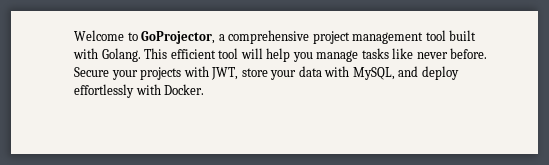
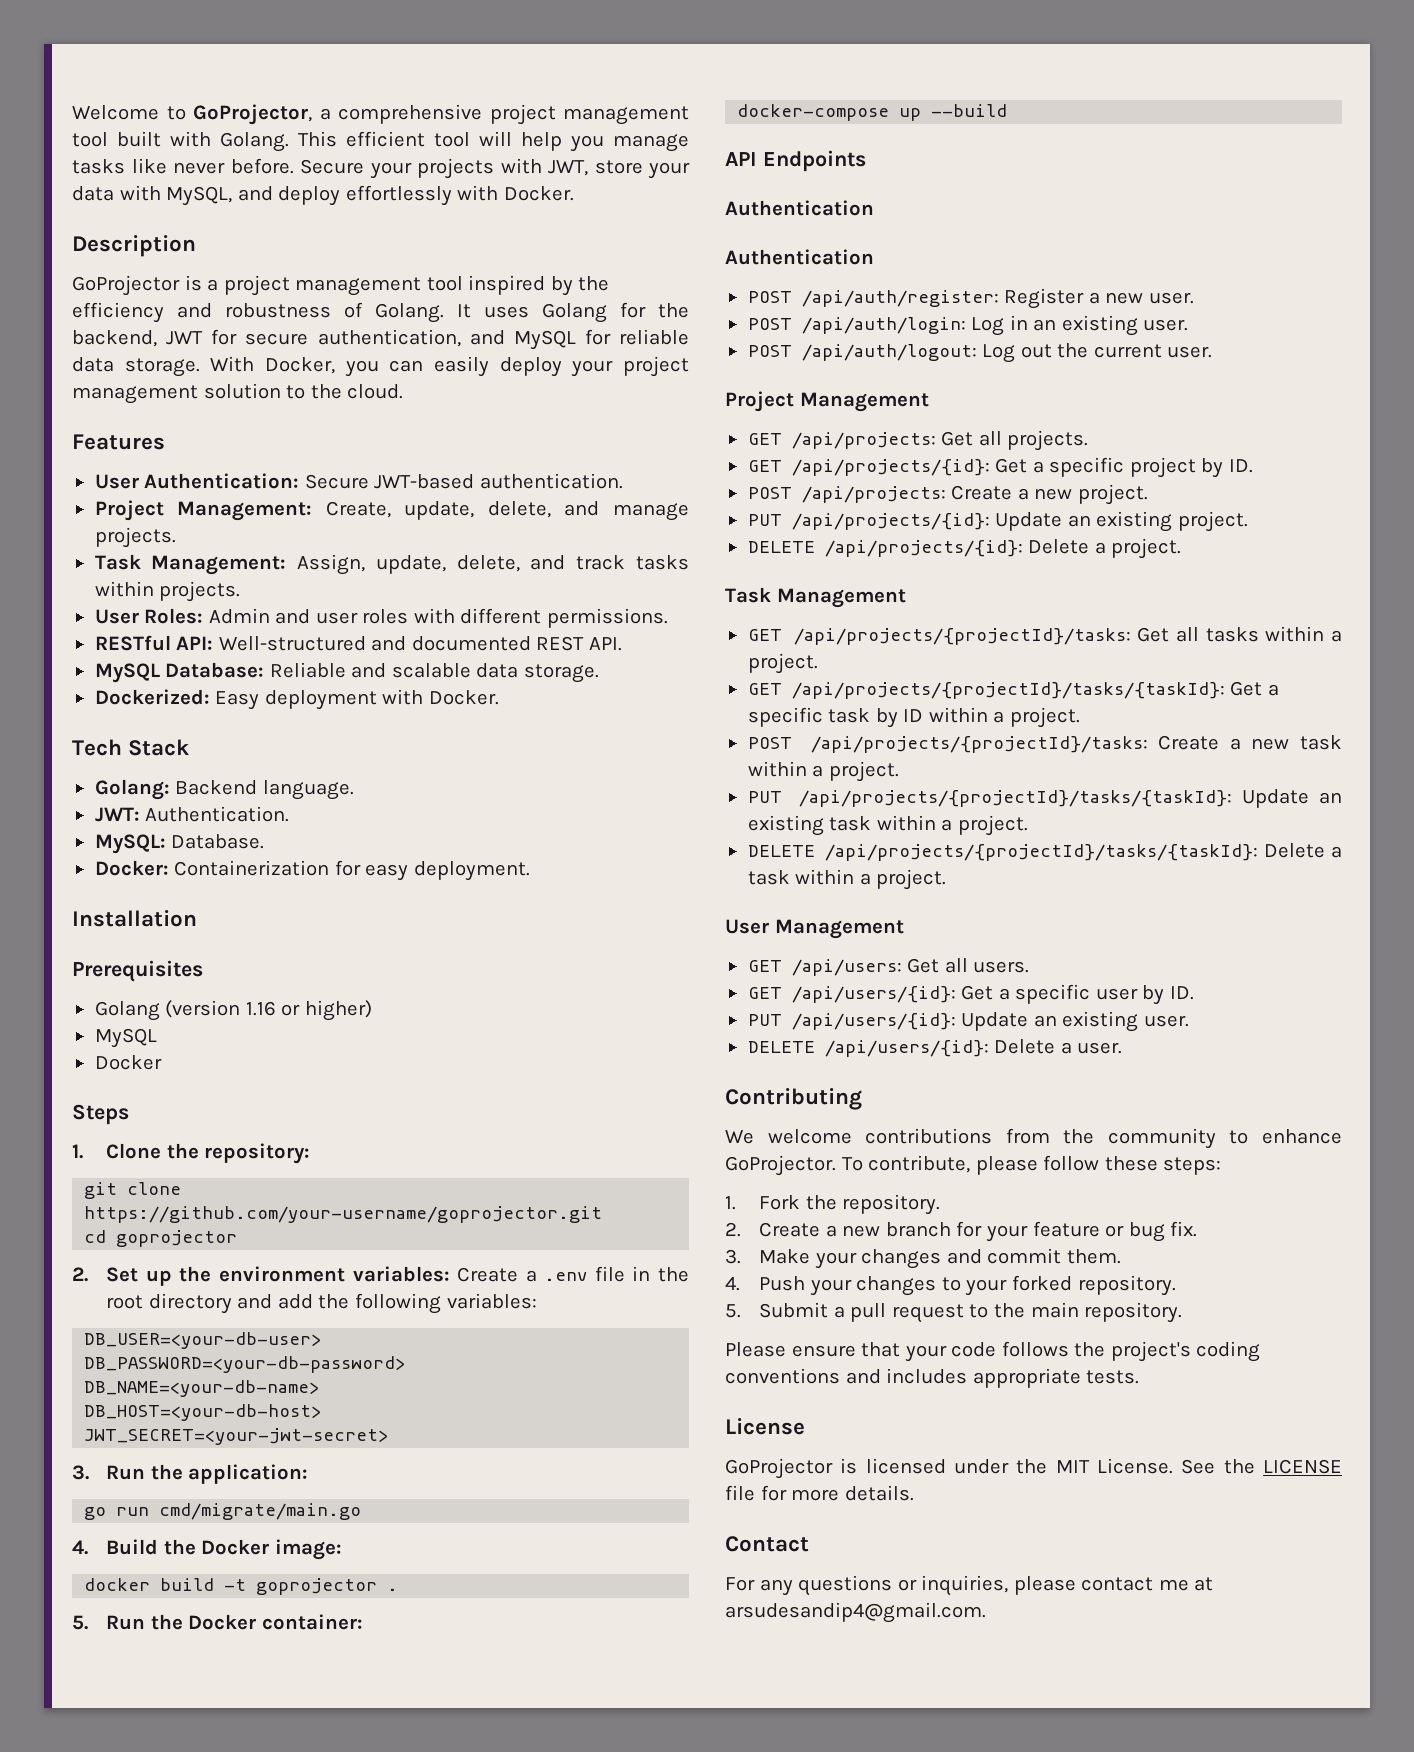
(205, 89) none -> [72,235,196,257] [72,275,610,296] [72,302,689,323] [72,329,689,350] [72,356,690,377] [72,383,404,404] [72,434,165,450] [94,473,623,489] [94,500,689,521] [94,527,176,548] [94,554,689,575] [94,581,241,602] [94,608,668,628] [94,635,622,651] [94,662,599,683] [94,689,499,710] [72,739,190,756] [94,779,354,800] [94,806,290,822] [94,834,265,854] [94,860,530,881] [72,910,197,927] [72,960,203,982] [94,1000,372,1021] [94,1028,157,1048] [94,1055,162,1070] [72,1104,129,1125] [72,1143,311,1164] [84,1182,182,1199] [84,1206,603,1223] [84,1230,238,1247] [72,1266,690,1286] [106,1293,537,1314] [84,1332,322,1349] [84,1356,406,1373] [84,1380,320,1397] [84,1404,322,1421] [84,1428,389,1445] [72,1464,309,1484] [84,1503,362,1520] [72,1539,342,1560] [84,1578,399,1595] [72,1614,363,1630] [737,104,1008,121] [725,150,866,172] [725,200,874,216] [725,249,874,265] [747,288,1194,309] [747,315,1189,336] [747,343,1213,363] [725,391,929,412] [747,430,1089,451] [747,457,1253,478] [747,484,1148,505] [747,511,1248,532] [747,538,1182,559] [725,587,906,608] [747,626,1342,645] [747,653,818,674] [747,681,1279,699] [747,707,1080,728] [747,735,1342,753] [747,761,899,782] [747,789,1342,808] [747,815,1028,836] [747,843,1342,861] [747,869,947,890] [725,919,904,939] [747,958,1030,976] [747,984,1194,1005] [747,1011,1189,1032] [747,1039,1123,1057] [725,1088,862,1110] [725,1128,1342,1149] [725,1155,1222,1176] [725,1194,941,1215] [725,1221,1198,1242] [725,1248,1121,1269] [725,1275,1176,1296] [725,1302,1183,1323] [725,1341,1261,1362] [725,1368,1140,1388] [725,1418,805,1435] [725,1458,1342,1479] [725,1485,914,1501] [725,1536,809,1552] [725,1575,1214,1596] [725,1602,986,1623] // Description // GoProjector is a project management tool inspired by the efficiency and robustness of Golang. It uses Golang for the backend, JWT for secure authentication, and MySQL for reliable data storage. With Docker, you can easily deploy your project management solution to the cloud. // Features // User Authentication: Secure JWT-based authentication. // Project Management: Create, update, delete, and manage projects. // Task Management: Assign, update, delete, and track tasks within projects. // User Roles: Admin and user roles with different permissions. // RESTful API: Well-structured and documented REST API. // MySQL Database: Reliable and scalable data storage. // Dockerized: Easy deployment with Docker. // Tech Stack // Golang: Backend language. // JWT: Authentication. // MySQL: Database. // Docker: Containerization for easy deployment. // Installation // Prerequisites // Golang (version 1.16 or higher) // MySQL // Docker // Steps // 1. Clone the repository: // git clone https://github.com/your-username/goprojector.git // cd goprojector // 2. Set up the environment variables: Create a .env file in the root directory and add the following variables: // DB_USER=<your-db-user> // DB_PASSWORD=<your-db-password> // DB_NAME=<your-db-name> // DB_HOST=<your-db-host> // JWT_SECRET=<your-jwt-secret> // 3. Run the application: // go run cmd/migrate/main.go // 4. Build the Docker image: // docker build -t goprojector . // 5. Run the Docker container: // docker-compose up --build // API Endpoints // Authentication // Authentication // POST /api/auth/register: Register a new user. // POST /api/auth/login: Log in an existing user. // POST /api/auth/logout: Log out the current user. // Project Management // GET /api/projects: Get all projects. // GET /api/projects/{id}: Get a specific project by ID. // POST /api/projects: Create a new project. // PUT /api/projects/{id}: Update an existing project. // DELETE /api/projects/{id}: Delete a project. // Task Management // GET /api/projects/{projectId}/tasks: Get all tasks within a project. // GET /api/projects/{projectId}/tasks/{taskId}: Get a specific task by ID within a project. // POST /api/projects/{projectId}/tasks: Create a new task within a project. // PUT /api/projects/{projectId}/tasks/{taskId}: Update an existing task within a project. // DELETE /api/projects/{projectId}/tasks/{taskId}: Delete a task within a project. // User Management // GET /api/users: Get all users. // GET /api/users/{id}: Get a specific user by ID. // PUT /api/users/{id}: Update an existing user. // DELETE /api/users/{id}: Delete a user. // Contributing // We welcome contributions from the community to enhance GoProjector. To contribute, please follow these steps: // 1. Fork the repository. // 2. Create a new branch for your feature or bug fix. // 3. Make your changes and commit them. // 4. Push your changes to your forked repository. // 5. Submit a pull request to the main repository. // Please ensure that your code follows the project's coding conventions and includes appropriate tests. // License // GoProjector is licensed under the MIT License. See the LICENSE file for more details. // Contact // For any questions or inquiries, please contact me at arsudesandip4@gmail.com.

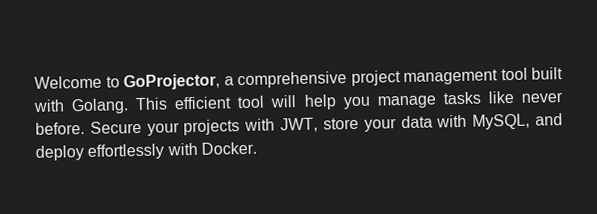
[72,235,196,257] [72,275,610,296] [72,302,689,323] [72,329,689,350] [72,356,690,377] [72,383,404,404] [72,434,165,450] [94,473,623,489] [94,500,689,521] [94,527,176,548] [94,554,689,575] [94,581,241,602] [94,608,668,628] [94,635,622,651] [94,662,599,683] [94,689,499,710] [72,739,190,756] [94,779,354,800] [94,806,290,822] [94,834,265,854] [94,860,530,881] [72,910,197,927] [72,960,203,982] [94,1000,372,1021] [94,1028,157,1048] [94,1055,162,1070] [72,1104,129,1125] [72,1143,311,1164] [84,1182,182,1199] [84,1206,603,1223] [84,1230,238,1247] [72,1266,690,1286] [106,1293,537,1314] [84,1332,322,1349] [84,1356,406,1373] [84,1380,320,1397] [84,1404,322,1421] [84,1428,389,1445] [72,1464,309,1484] [84,1503,362,1520] [72,1539,342,1560] [84,1578,399,1595] [72,1614,363,1630] [737,104,1008,121] [725,150,866,172] [725,200,874,216] [725,249,874,265] [747,288,1194,309] [747,315,1189,336] [747,343,1213,363] [725,391,929,412] [747,430,1089,451] [747,457,1253,478] [747,484,1148,505] [747,511,1248,532] [747,538,1182,559] [725,587,906,608] [747,626,1342,645] [747,653,818,674] [747,681,1279,699] [747,707,1080,728] [747,735,1342,753] [747,761,899,782] [747,789,1342,808] [747,815,1028,836] [747,843,1342,861] [747,869,947,890] [725,919,904,939] [747,958,1030,976] [747,984,1194,1005] [747,1011,1189,1032] [747,1039,1123,1057] [725,1088,862,1110] [725,1128,1342,1149] [725,1155,1222,1176] [725,1194,941,1215] [725,1221,1198,1242] [725,1248,1121,1269] [725,1275,1176,1296] [725,1302,1183,1323] [725,1341,1261,1362] [725,1368,1140,1388] [725,1418,805,1435] [725,1458,1342,1479] [725,1485,914,1501] [725,1536,809,1552] [725,1575,1214,1596] [725,1602,986,1623] // Description // GoProjector is a project management tool inspired by the efficiency and robustness of Golang. It uses Golang for the backend, JWT for secure authentication, and MySQL for reliable data storage. With Docker, you can easily deploy your project management solution to the cloud. // Features // User Authentication: Secure JWT-based authentication. // Project Management: Create, update, delete, and manage projects. // Task Management: Assign, update, delete, and track tasks within projects. // User Roles: Admin and user roles with different permissions. // RESTful API: Well-structured and documented REST API. // MySQL Database: Reliable and scalable data storage. // Dockerized: Easy deployment with Docker. // Tech Stack // Golang: Backend language. // JWT: Authentication. // MySQL: Database. // Docker: Containerization for easy deployment. // Installation // Prerequisites // Golang (version 1.16 or higher) // MySQL // Docker // Steps // 1. Clone the repository: // git clone https://github.com/your-username/goprojector.git // cd goprojector // 2. Set up the environment variables: Create a .env file in the root directory and add the following variables: // DB_USER=<your-db-user> // DB_PASSWORD=<your-db-password> // DB_NAME=<your-db-name> // DB_HOST=<your-db-host> // JWT_SECRET=<your-jwt-secret> // 3. Run the application: // go run cmd/migrate/main.go // 4. Build the Docker image: // docker build -t goprojector . // 5. Run the Docker container: // docker-compose up --build // API Endpoints // Authentication // Authentication // POST /api/auth/register: Register a new user. // POST /api/auth/login: Log in an existing user. // POST /api/auth/logout: Log out the current user. // Project Management // GET /api/projects: Get all projects. // GET /api/projects/{id}: Get a specific project by ID. // POST /api/projects: Create a new project. // PUT /api/projects/{id}: Update an existing project. // DELETE /api/projects/{id}: Delete a project. // Task Management // GET /api/projects/{projectId}/tasks: Get all tasks within a project. // GET /api/projects/{projectId}/tasks/{taskId}: Get a specific task by ID within a project. // POST /api/projects/{projectId}/tasks: Create a new task within a project. // PUT /api/projects/{projectId}/tasks/{taskId}: Update an existing task within a project. // DELETE /api/projects/{projectId}/tasks/{taskId}: Delete a task within a project. // User Management // GET /api/users: Get all users. // GET /api/users/{id}: Get a specific user by ID. // PUT /api/users/{id}: Update an existing user. // DELETE /api/users/{id}: Delete a user. // Contributing // We welcome contributions from the community to enhance GoProjector. To contribute, please follow these steps: // 1. Fork the repository. // 2. Create a new branch for your feature or bug fix. // 3. Make your changes and commit them. // 4. Push your changes to your forked repository. // 5. Submit a pull request to the main repository. // Please ensure that your code follows the project's coding conventions and includes appropriate tests. // License // GoProjector is licensed under the MIT License. See the LICENSE file for more details. // Contact // For any questions or inquiries, please contact me at arsudesandip4@gmail.com. -> (257, 148) none

